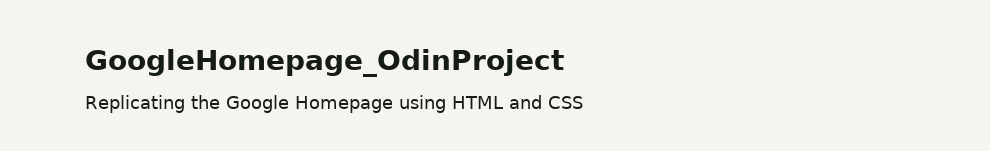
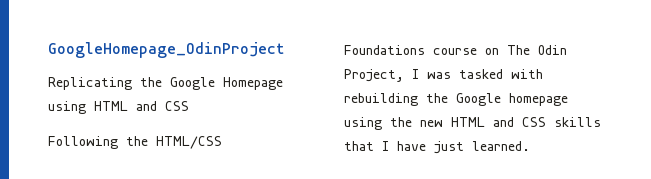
(583, 102) none -> [48,136,222,149] [344,45,567,55] [344,69,543,82] [344,93,568,106] [344,117,601,130] [344,141,530,154] // Following the HTML/CSS Foundations course on The Odin Project, I was tasked with rebuilding the Google homepage using the new HTML and CSS skills that I have just learned.

